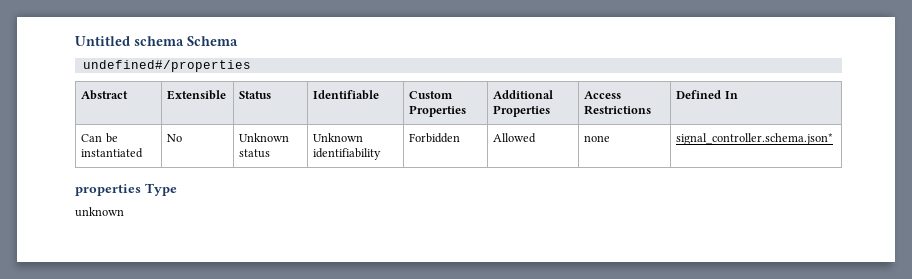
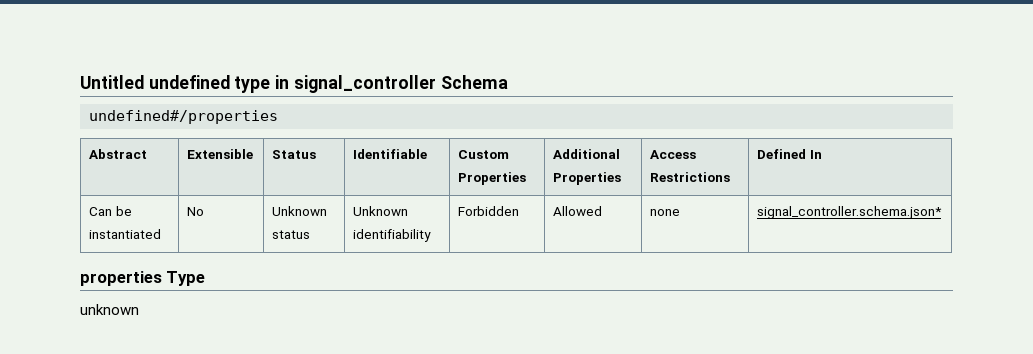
[134,36,184,46] schema -> [148,75,436,93] undefined type in signal_controller

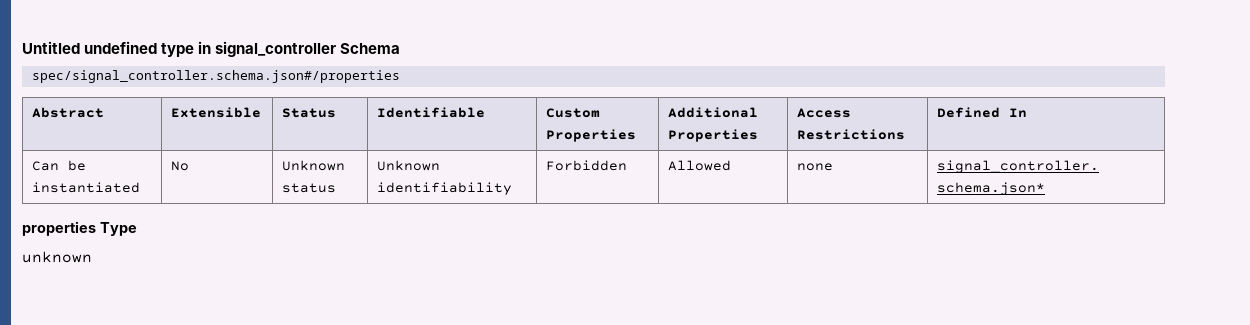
[89,110,278,124] undefined#/properties -> [31,70,400,83] spec/signal_controller.schema.json#/properties

